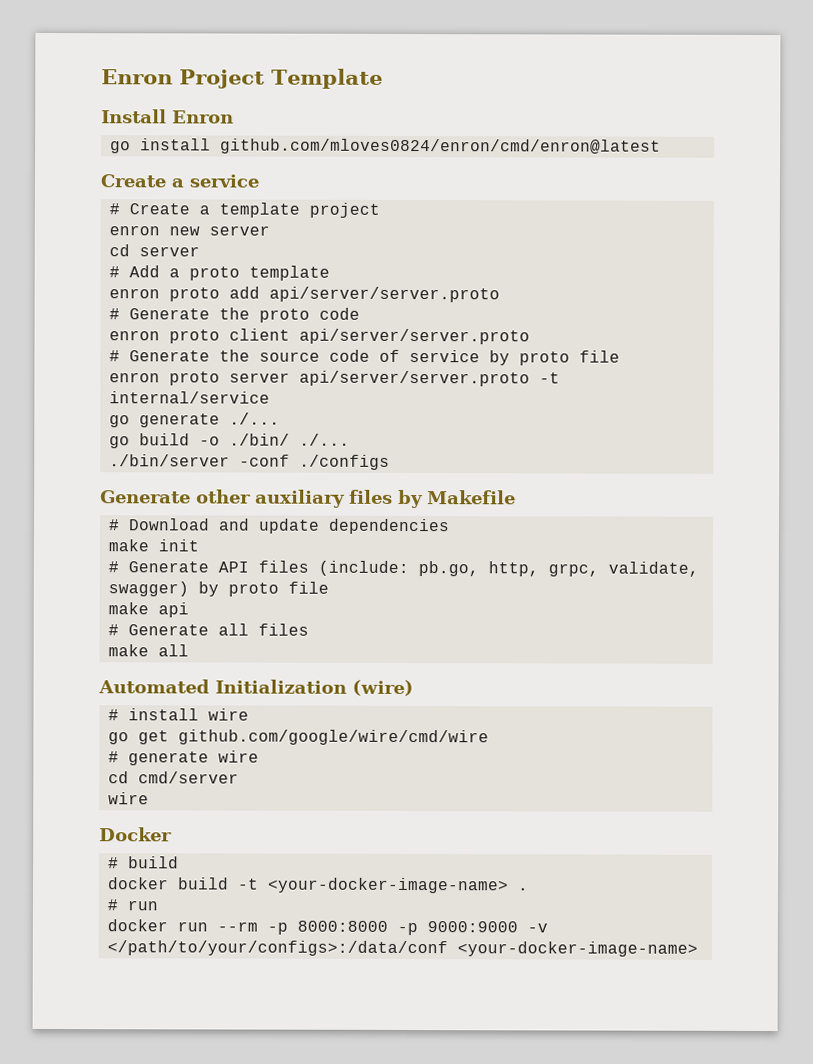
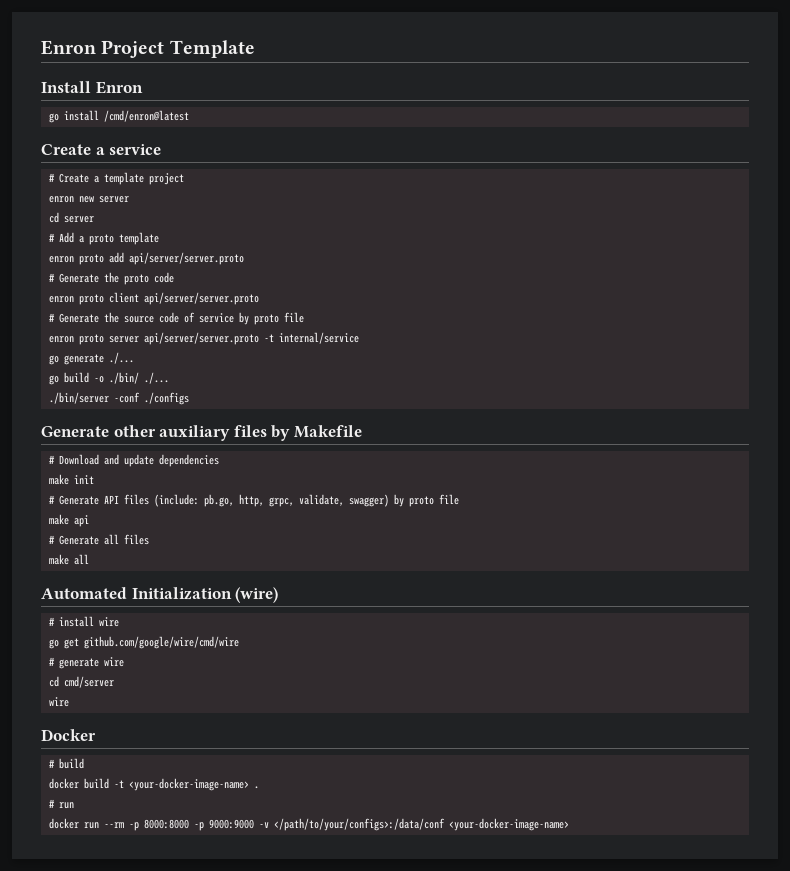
[219,138,661,155] github.com/mloves0824/enron/cmd/enron@latest -> [103,110,189,122] /cmd/enron@latest

